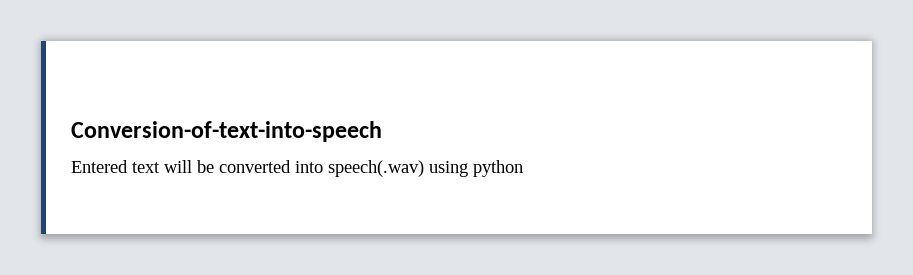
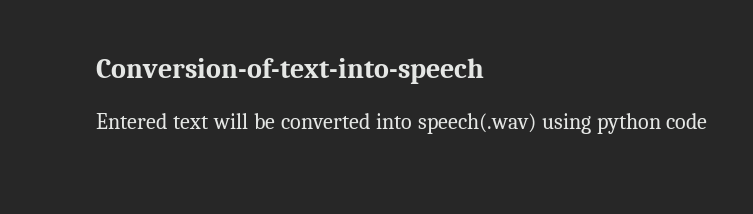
(523, 168) none -> [666,113,708,129] code

